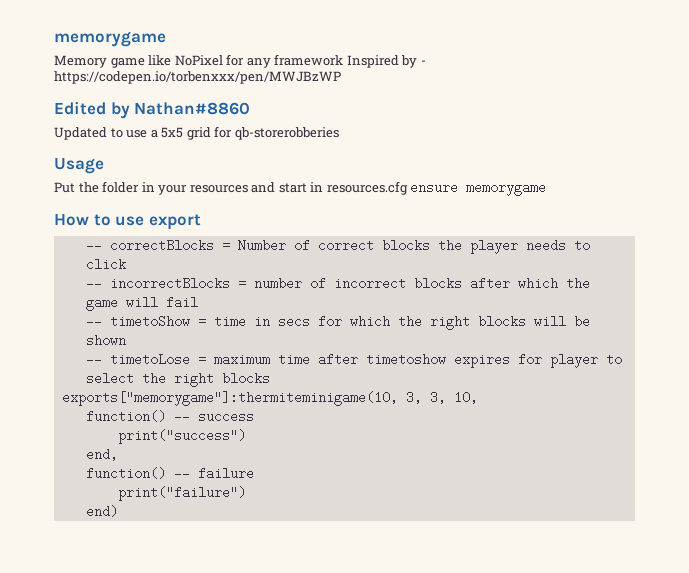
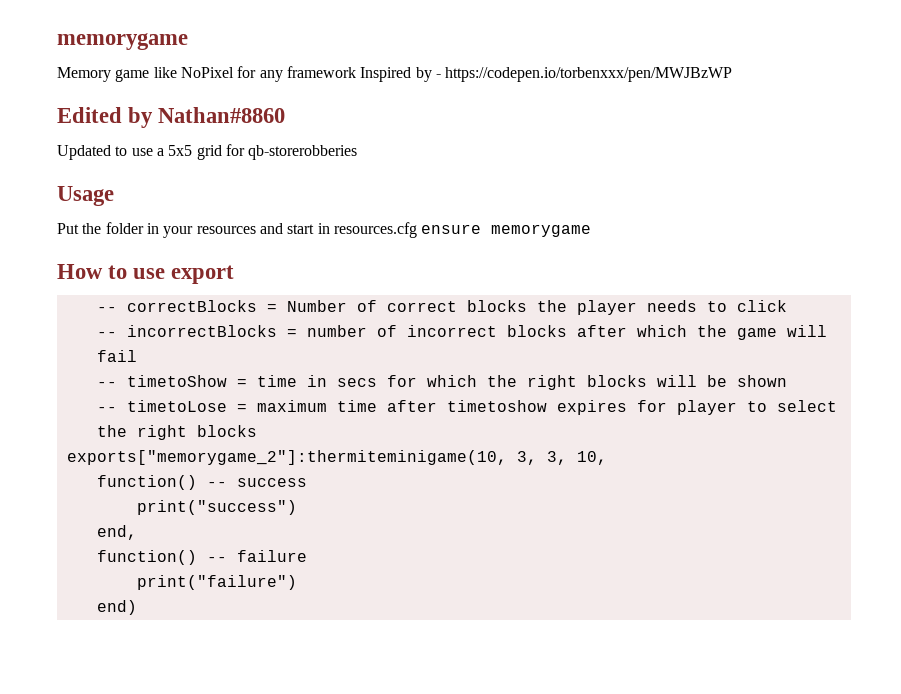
[61,391,398,406] exports["memorygame"]:thermiteminigame(10, -> [66,450,507,465] exports["memorygame_2"]:thermiteminigame(10,

